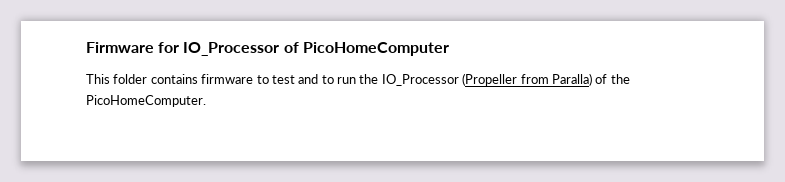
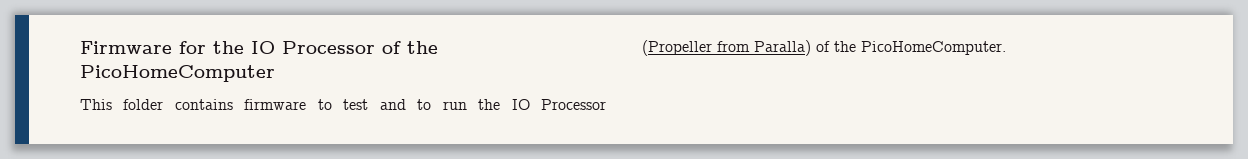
[183,42,299,56] IO_Processor of -> [213,41,438,54] the IO Processor of the
[381,74,459,86] IO_Processor -> [511,99,606,110] IO Processor

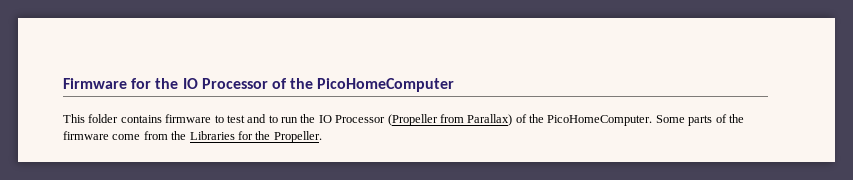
[754,40,811,56] Paralla) -> [467,114,513,126] Parallax)
(1006, 48) none -> [655,114,744,126] [63,131,322,143] Some parts of the firmware come from the Libraries for the Propeller.

